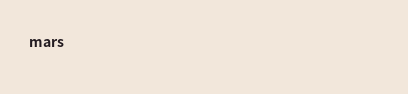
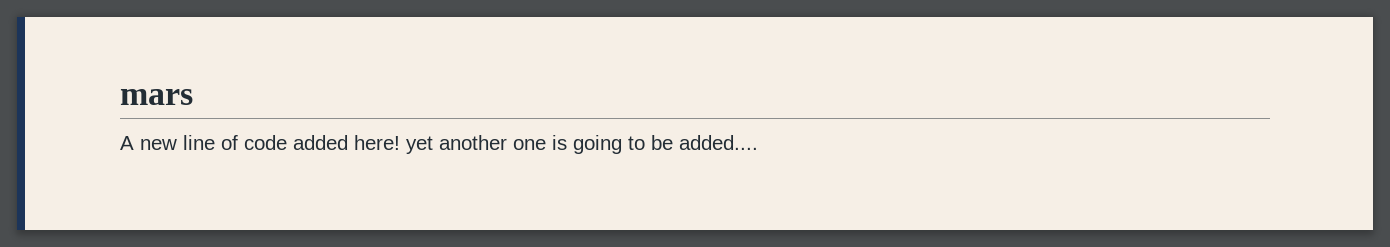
(64, 43) none -> [120,135,758,154] // A new line of code added here! yet another one is going to be added....

